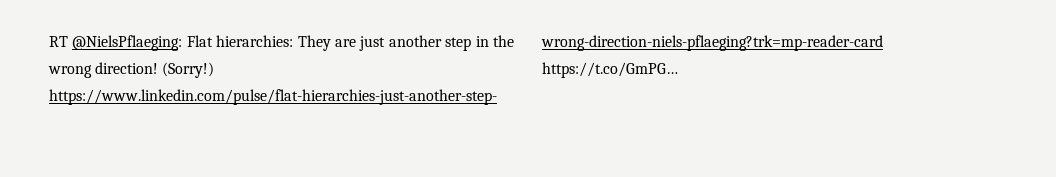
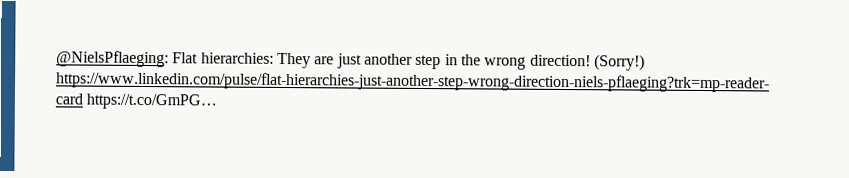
[49,36,68,47] RT -> (56, 59) none

